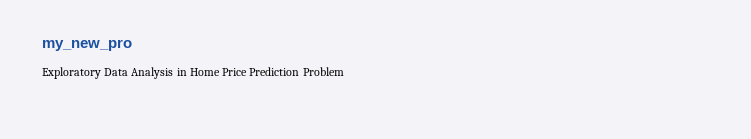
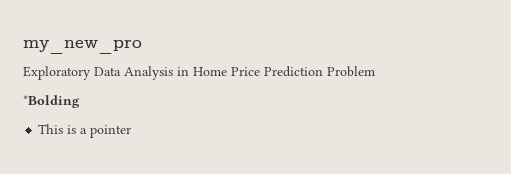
(344, 71) none -> [23,95,80,108] [38,124,132,138] // *Bolding // This is a pointer

